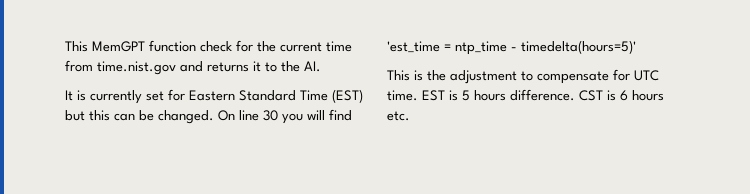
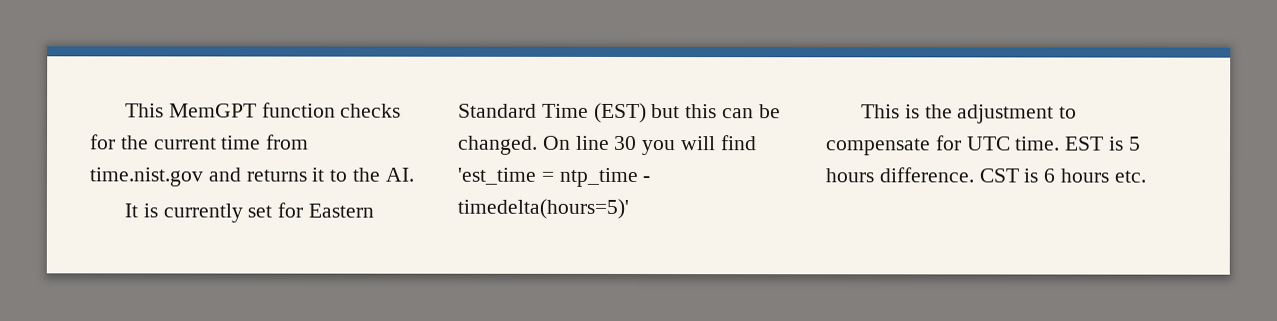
[200,41,232,52] check -> [340,103,402,118] checks

